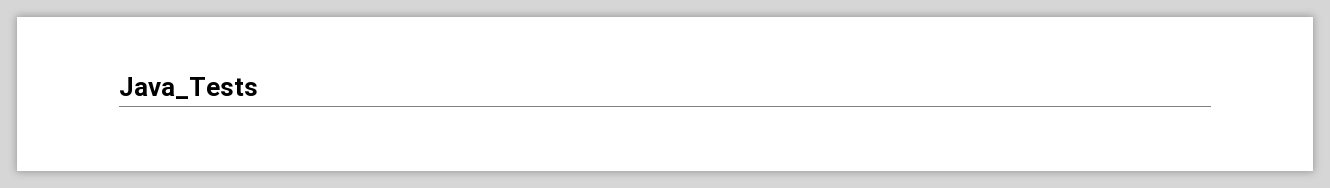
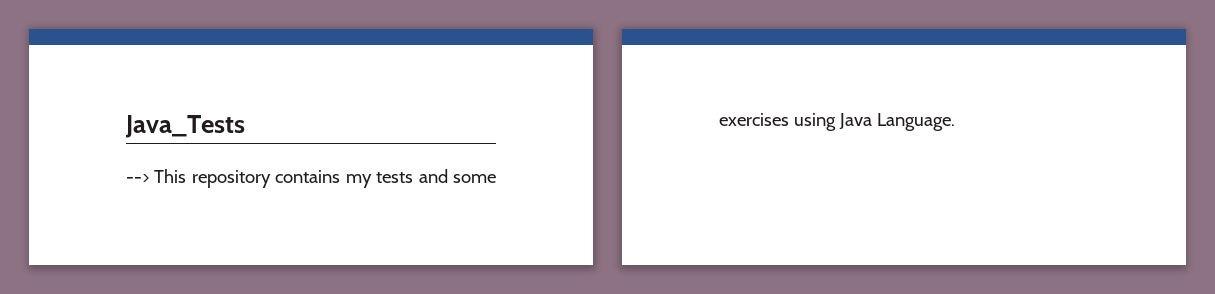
(258, 88) none -> [126,169,497,188] [719,113,955,131] // --> This repository contains my tests and some exercises using Java Language.

